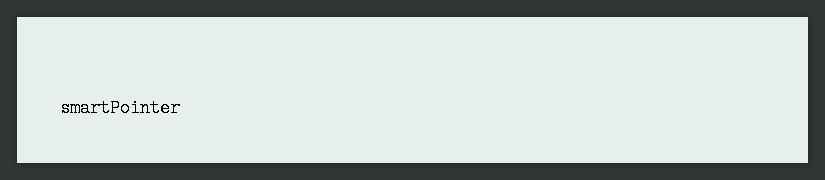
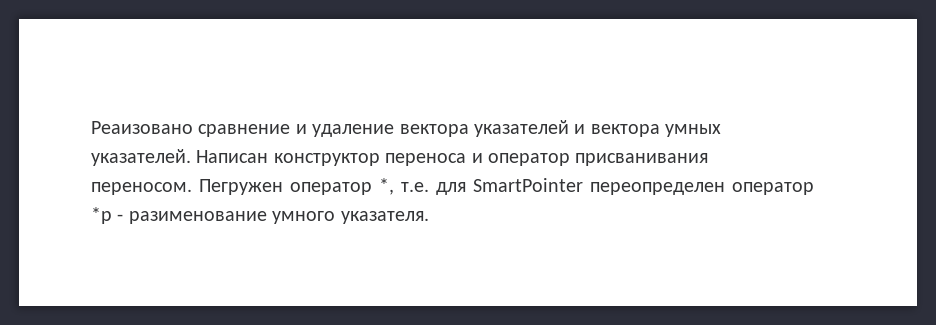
[60,99,180,117] smartPointer -> [91,120,722,137] [91,149,709,166] [91,178,814,195] [91,207,429,224] Реаизовано сравнение и удаление вектора указателей и вектора умных указателей. Написан конструктор переноса и оператор присванивания переносом. Пегружен оператор *, т.е. для SmartPointer переопределен оператор *р - разименование умного указателя.

